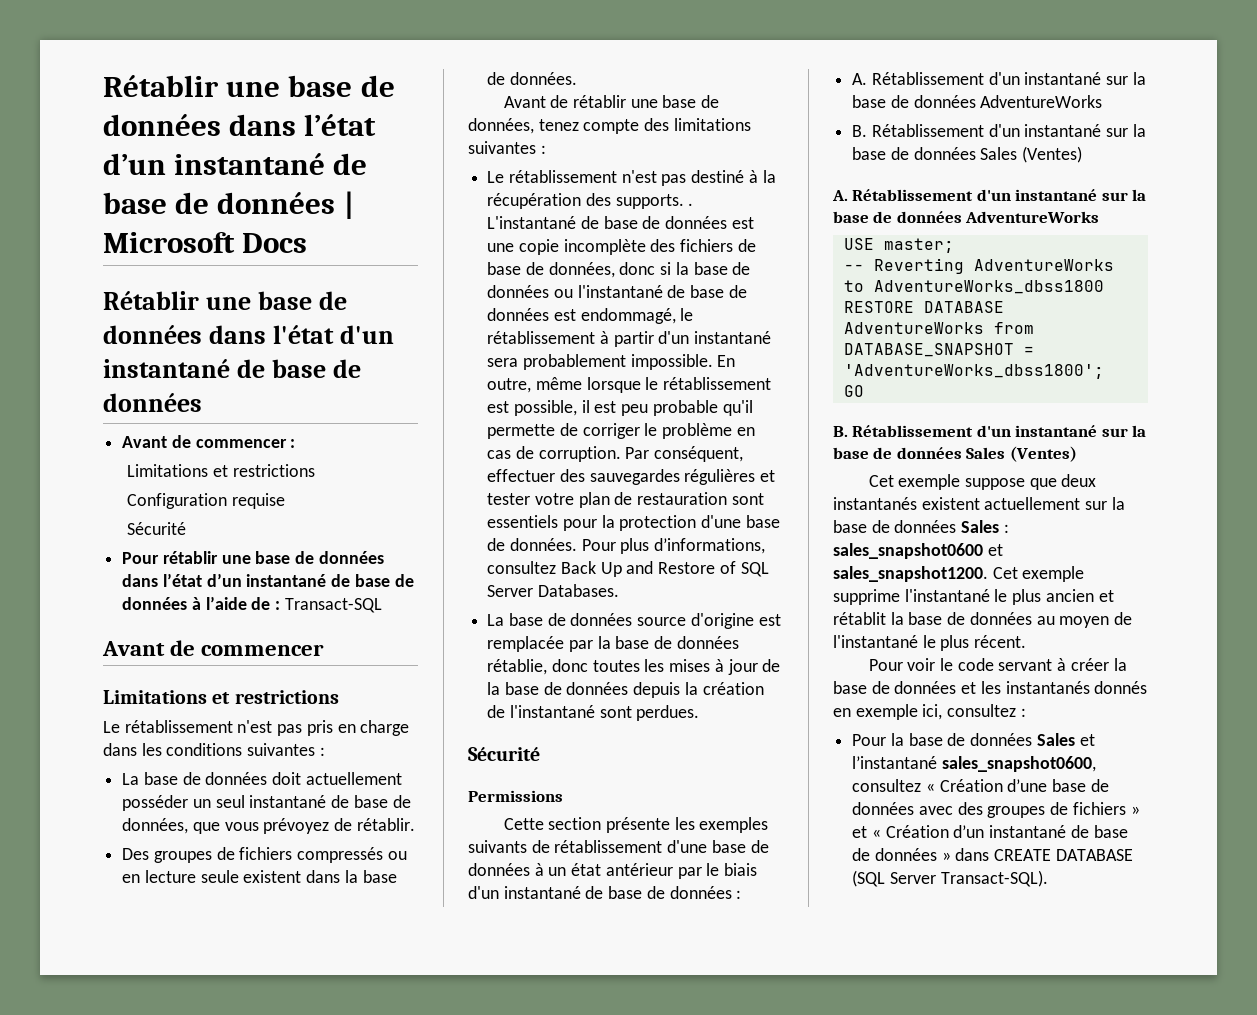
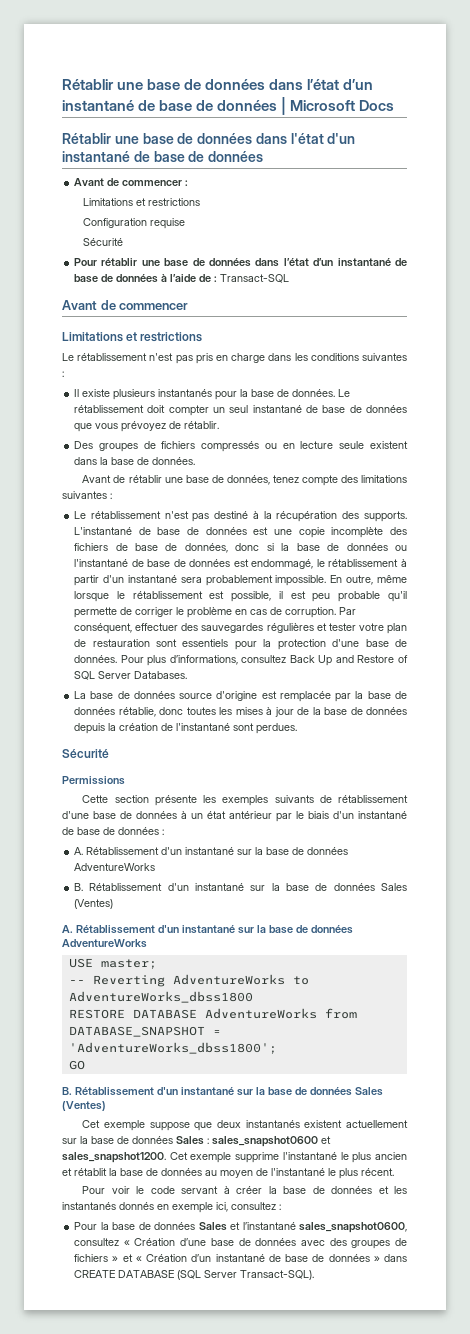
[122,772,402,785] [122,795,189,811] La base de données doit actuellement posséder -> [74,389,351,400] [74,405,209,416] Il existe plusieurs instantanés pour la base de données. Le rétablissement doit compter
[122,818,189,834] données, -> [365,405,407,413] données
[688,203,694,206] . -> (407, 516) none

